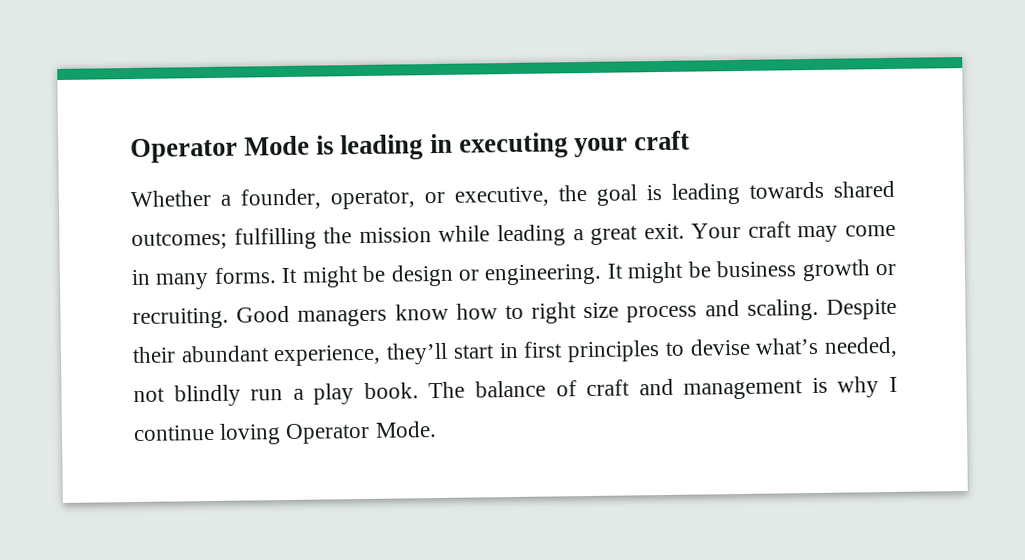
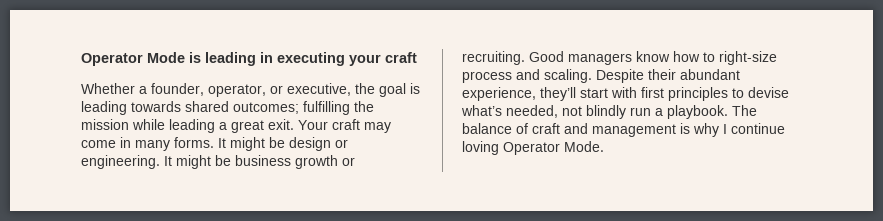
[531,302,620,324] right size -> [719,51,777,65] right-size
[498,342,519,359] in -> [611,87,637,98] with
[313,382,419,405] play book. -> [667,105,728,119] playbook.

